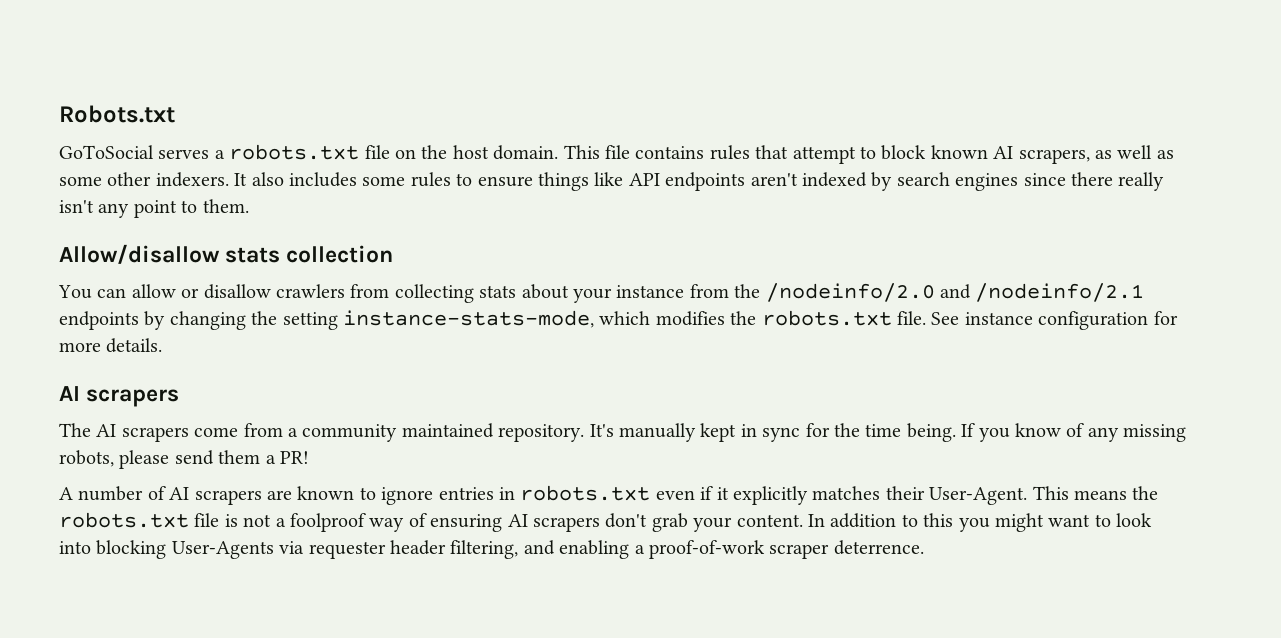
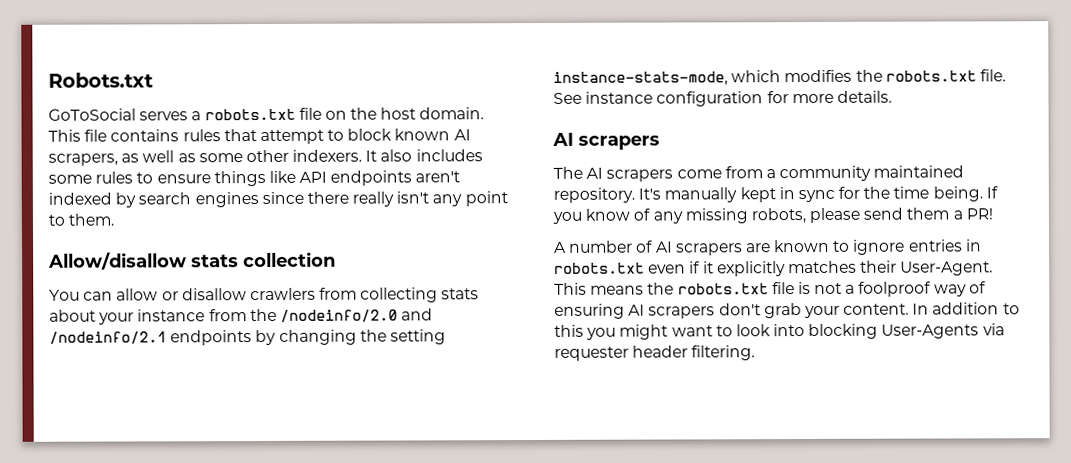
[450,540,924,559] filtering, and enabling a proof-of-work scraper deterrence. -> [691,345,756,361] filtering.

